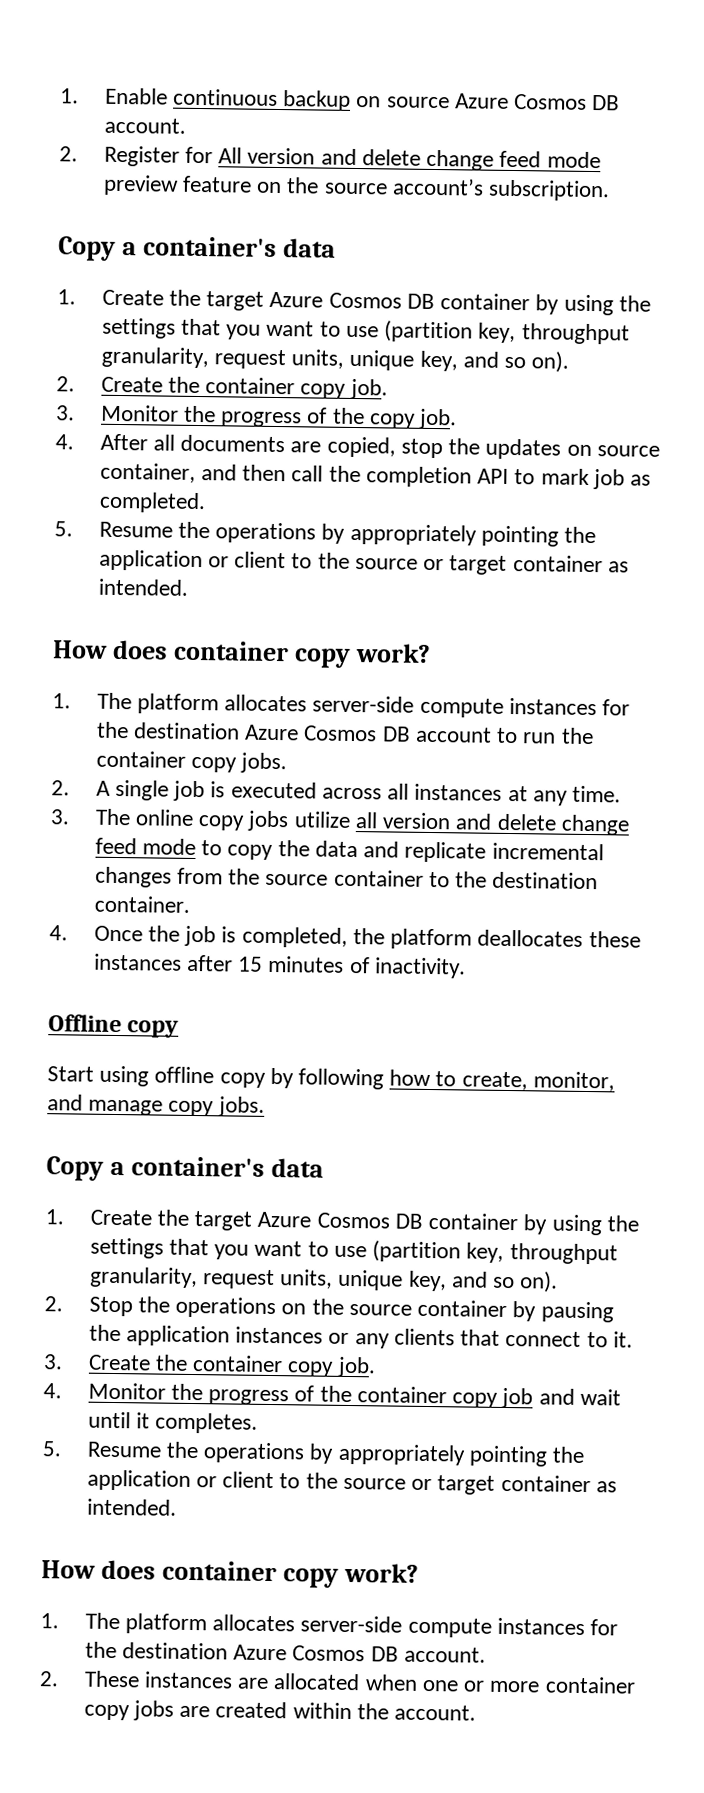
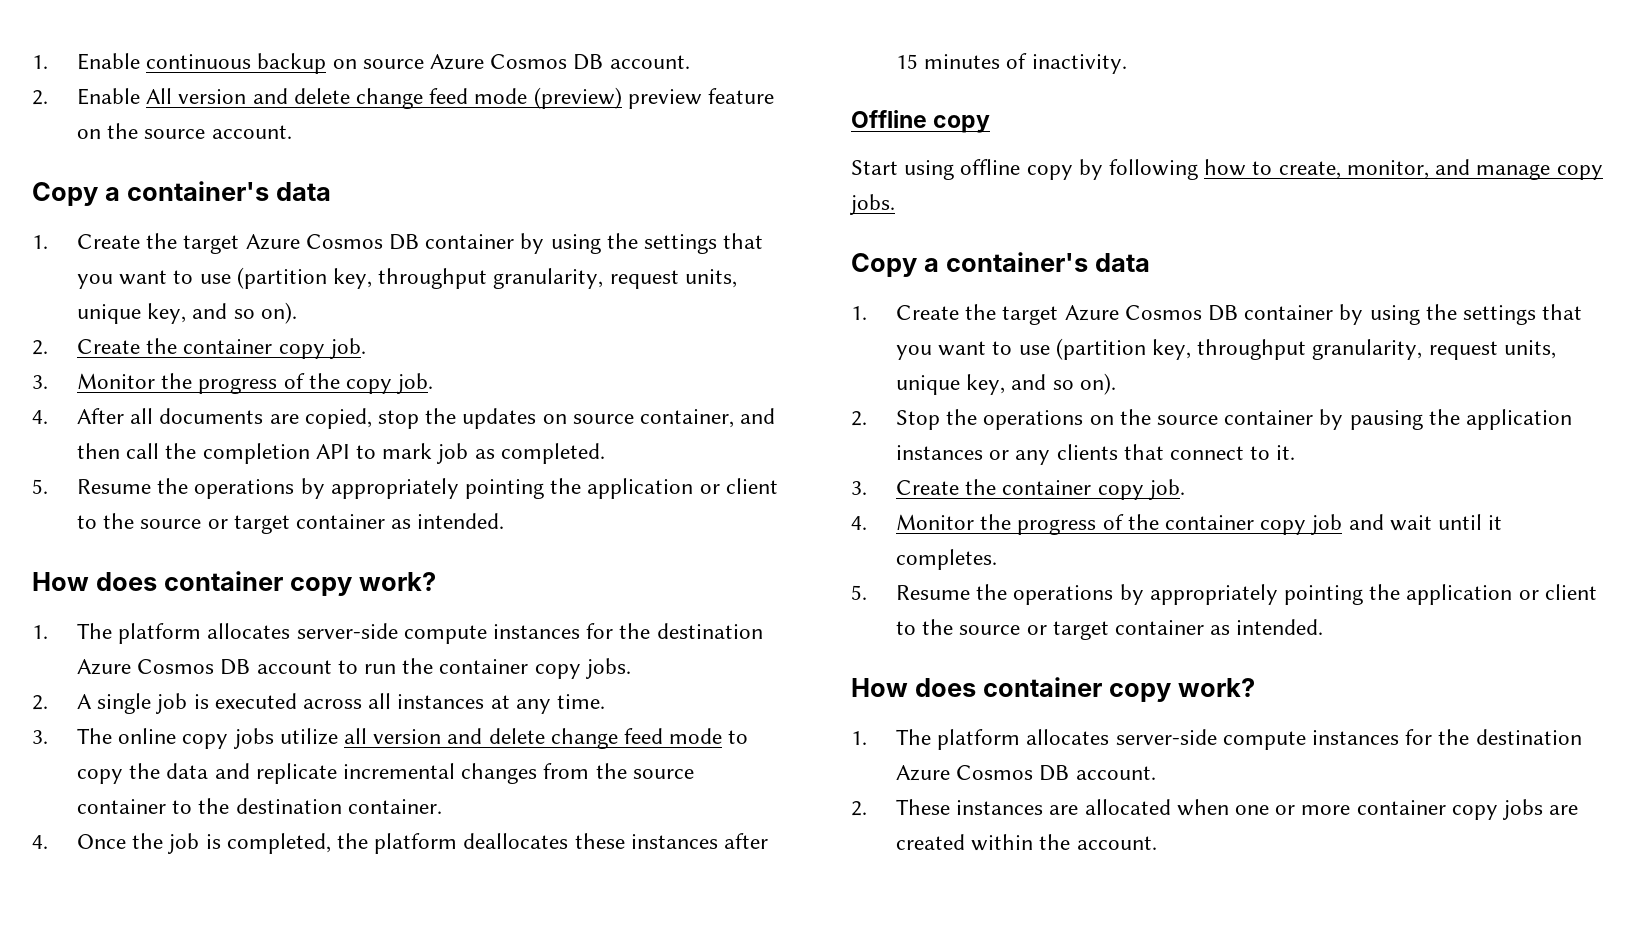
[103,145,214,167] Register for -> [76,88,140,105] Enable
(601, 160) none -> [533,87,622,109] (preview)
[391,177,611,202] account’s subscription. -> [211,125,292,139] account.

